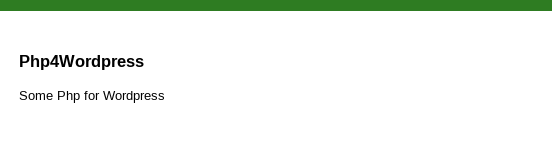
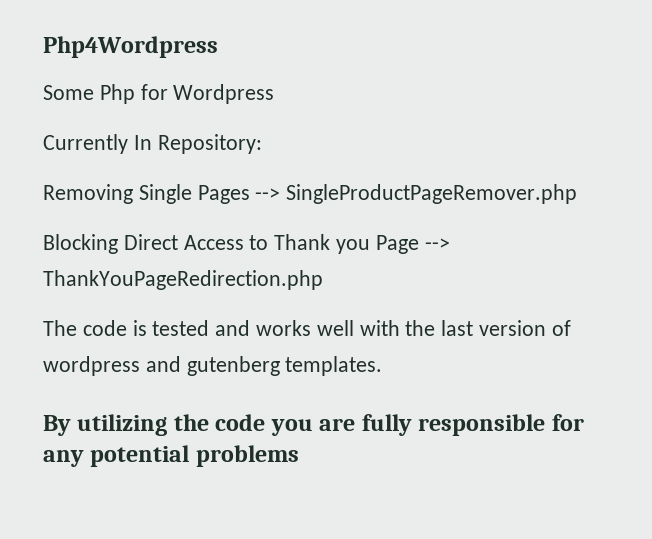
(165, 97) none -> [43,134,262,154] [43,184,578,204] [43,234,450,254] [43,270,323,290] [43,320,571,336] [43,356,383,376] [43,414,584,436] [43,445,299,467] // Currently In Repository: // Removing Single Pages --> SingleProductPageRemover.php // Blocking Direct Access to Thank you Page --> ThankYouPageRedirection.php // The code is tested and works well with the last version of wordpress and gutenberg templates. // By utilizing the code you are fully responsible for any potential problems

